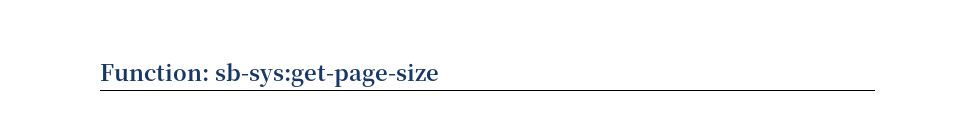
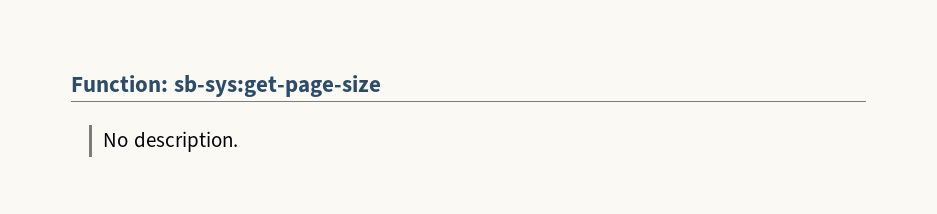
(439, 75) none -> [103,131,239,152] // No description.

